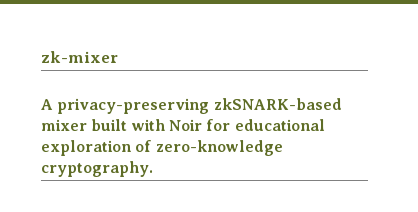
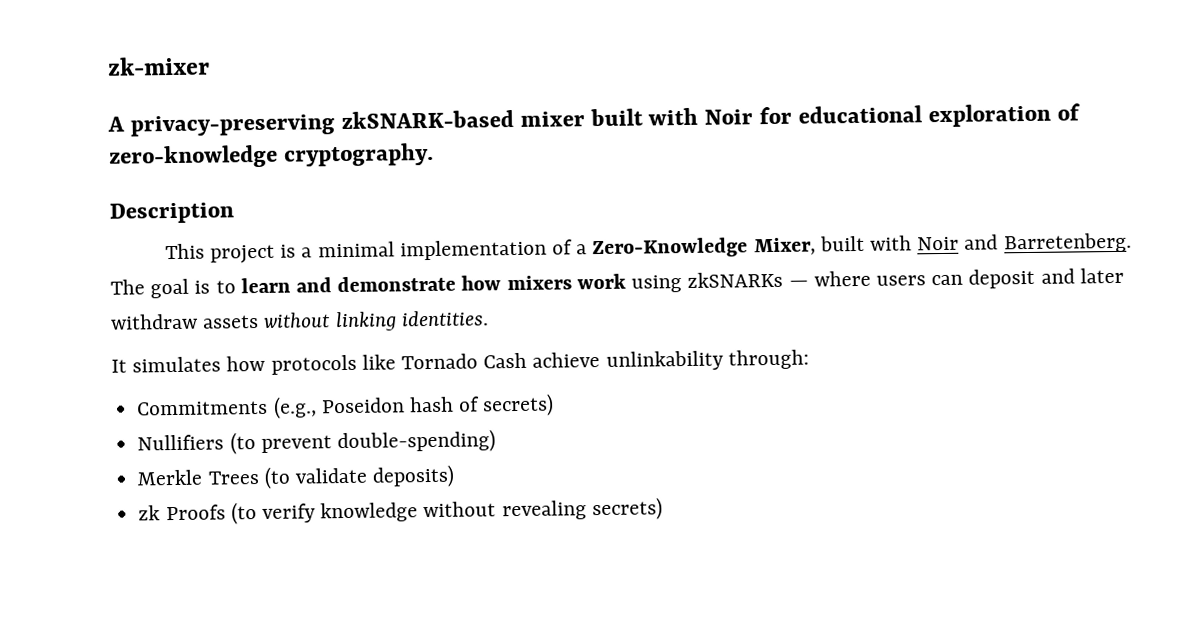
(153, 169) none -> [109,202,234,224] [164,232,1132,264] [110,267,1124,299] [110,310,489,332] [111,349,809,375] [137,393,555,419] [137,429,496,455] [137,464,456,489] [138,497,663,525] // Description // This project is a minimal implementation of a Zero-Knowledge Mixer, built with Noir and Barretenberg. The goal is to learn and demonstrate how mixers work using zkSNARKs — where users can deposit and later withdraw assets without linking identities. // It simulates how protocols like Tornado Cash achieve unlinkability through: // Commitments (e.g., Poseidon hash of secrets) // Nullifiers (to prevent double-spending) // Merkle Trees (to validate deposits) // zk Proofs (to verify knowledge without revealing secrets)

